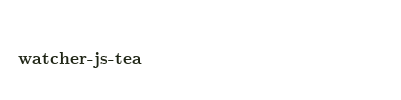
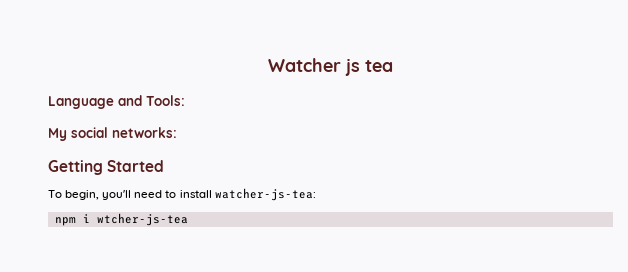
[18,52,142,68] watcher-js-tea -> [268,58,393,76] [48,95,185,109] [48,127,177,141] [48,160,165,175] [48,188,316,201] [54,213,188,226] Watcher js tea // Language and Tools: // My social networks: // Getting Started // To begin, you'll need to install watcher-js-tea: // npm i wtcher-js-tea

